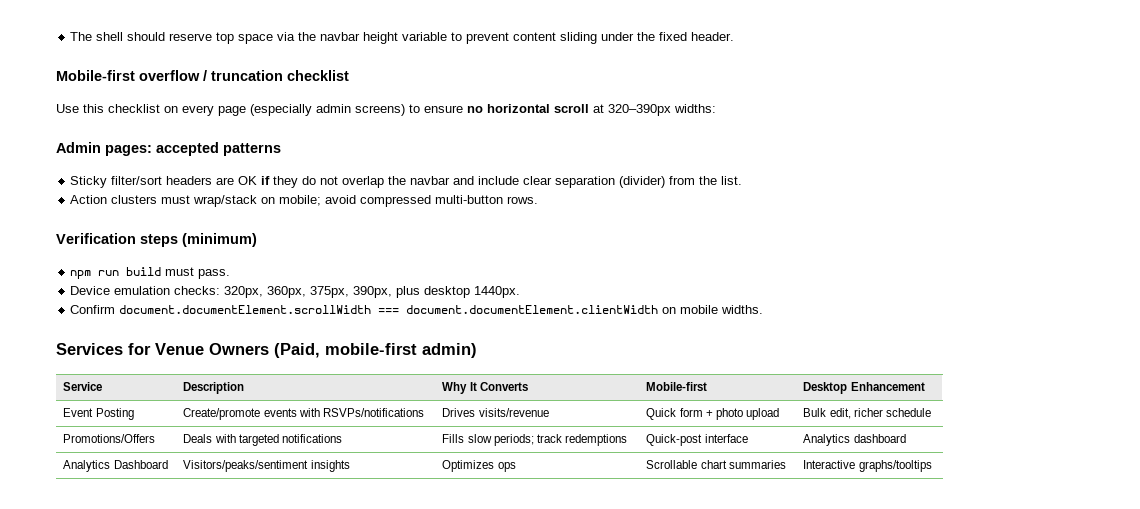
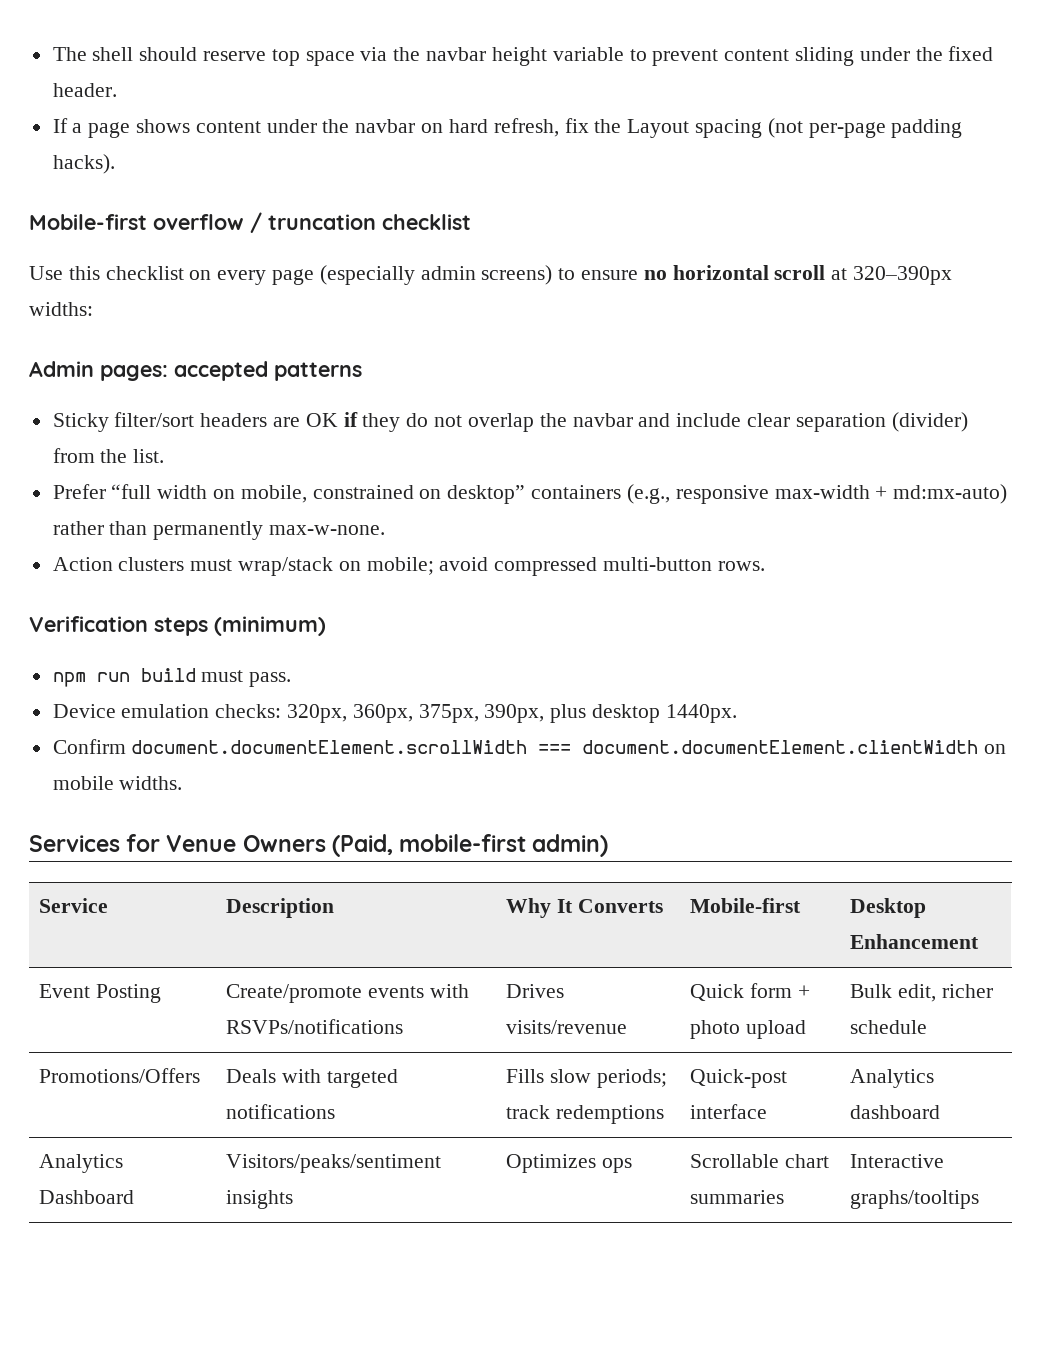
(735, 36) none -> [52,118,963,138] [52,154,115,174] // If a page shows content under the navbar on hard refresh, fix the Layout spacing (not per-page padding hacks).
(743, 180) none -> [52,484,1008,504] [52,521,386,540] // Prefer “full width on mobile, constrained on desktop” containers (e.g., responsive max-width + md:mx-auto) rather than permanently max-w-none.

